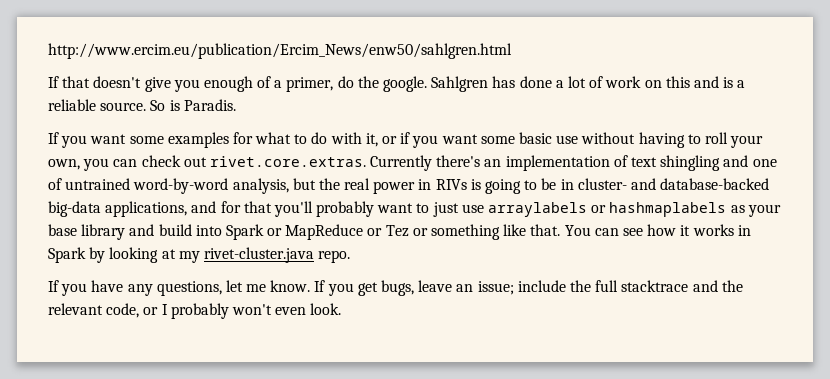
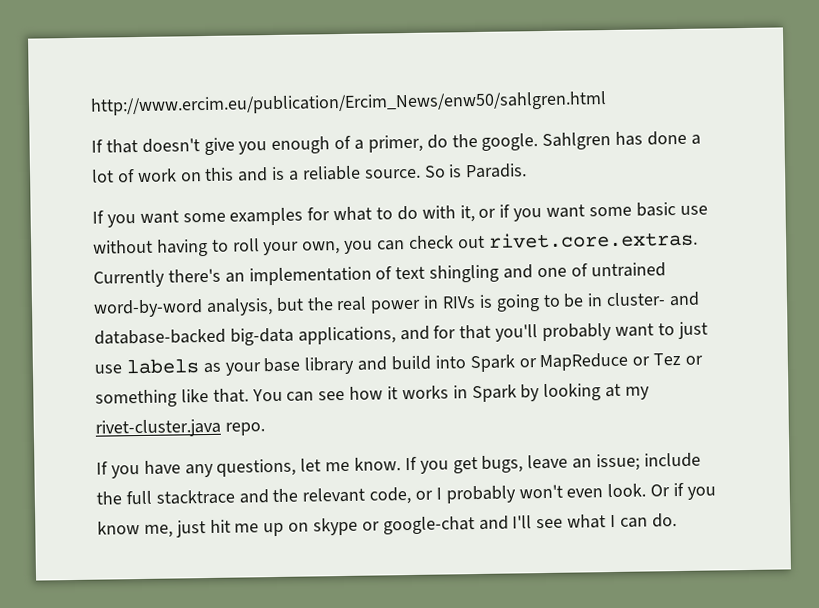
[488,202,727,217] arraylabels or hashmaplabels -> [125,358,200,375] labels
(342, 309) none -> [650,482,716,500] [97,513,677,538] Or if you know me, just hit me up on skype or google-chat and I'll see what I can do.

